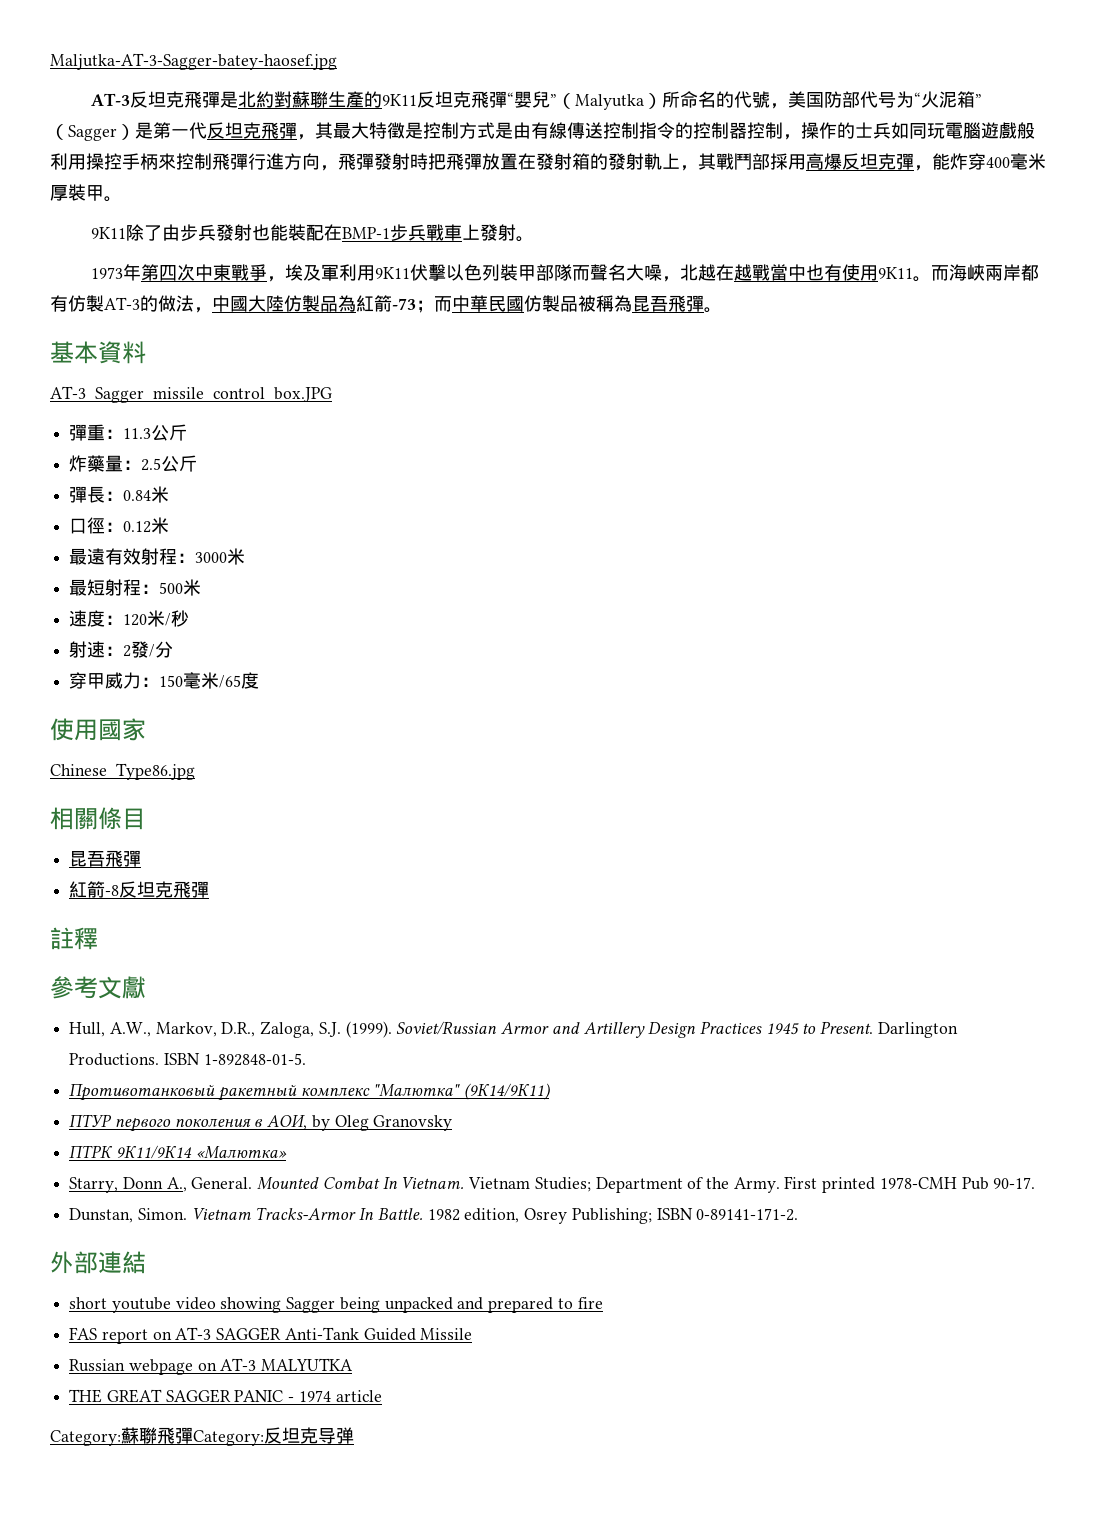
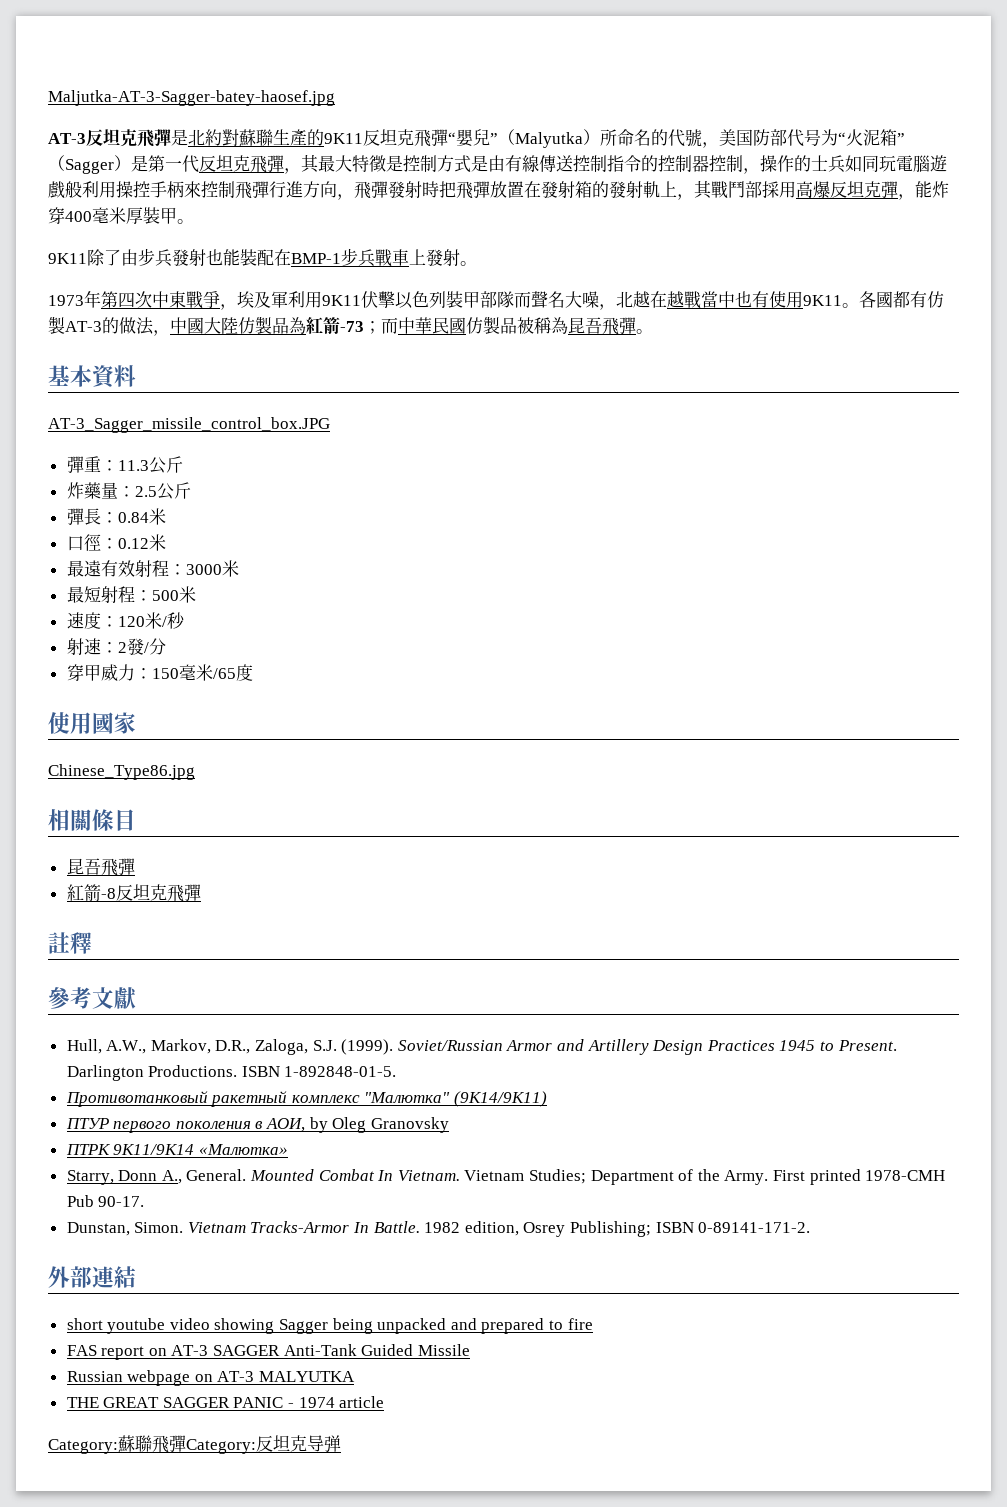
[930,264,1021,281] 而海峽兩岸 -> [859,291,893,308] 各國

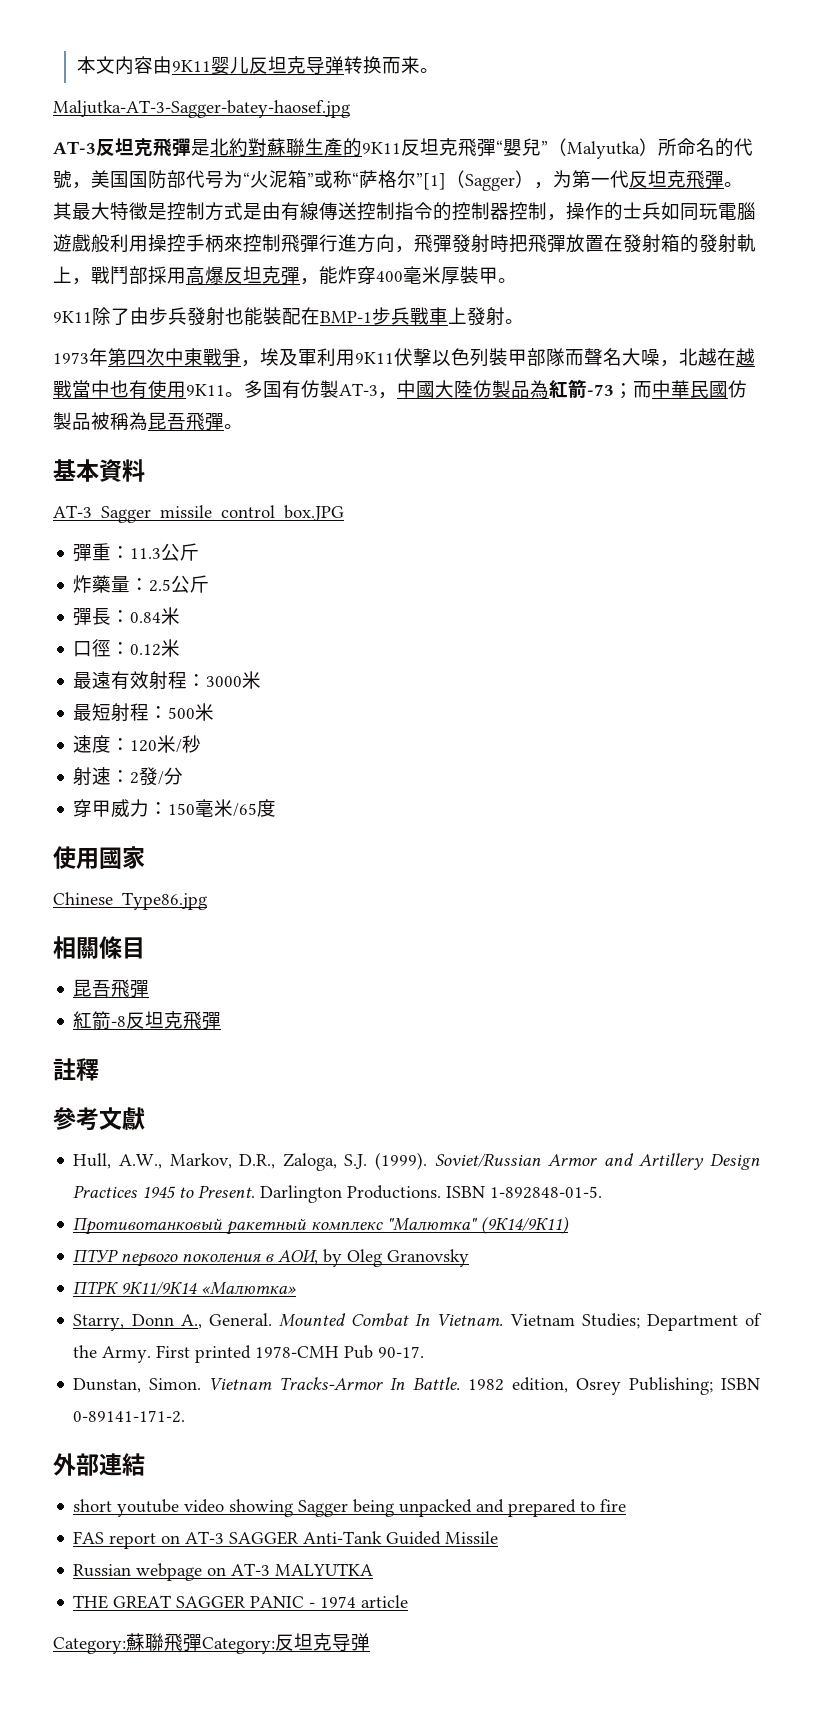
(48, 98) none -> [76,56,439,75] 本文内容由9K11婴儿反坦克导弹转换而来。 //
(753, 137) none -> [129,171,148,188] 国
(905, 138) none -> [314,170,446,190] 或称“萨格尔”[1]
[131,155,148,172] 是 -> [534,170,572,189] ，为
[284,168,301,174] ， -> [724,182,743,187] 。
[694,180,712,199] 其 -> (91, 281) none
[859,291,910,308] 各國都 -> [244,380,282,398] 多国
[102,317,154,335] 的做法 -> (378, 389) none

